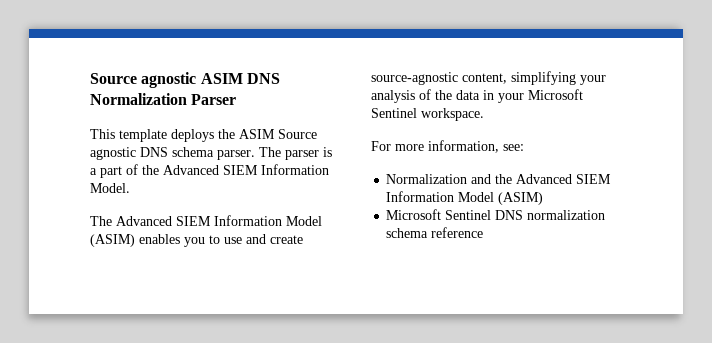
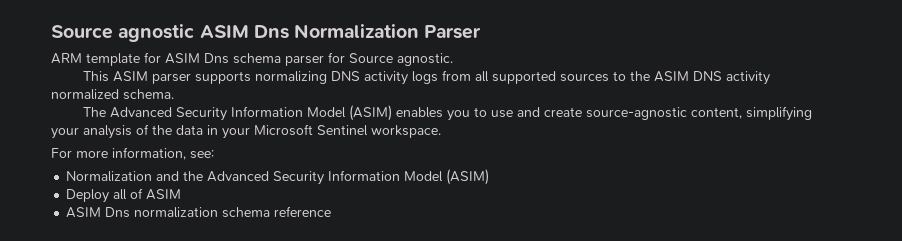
[246,73,280,84] DNS -> [253,25,289,39] Dns
[90,129,317,142] [90,147,332,160] [90,164,329,178] [90,183,130,193] This template deploys the ASIM Source agnostic DNS schema parser. The parser is a part of the Advanced SIEM Information Model. -> [51,52,453,66] [83,70,771,85] [51,89,174,100] ARM template for ASIM Dns schema parser for Source agnostic. // This ASIM parser supports normalizing DNS activity logs from all supported sources to the ASIM DNS activity normalized schema.
[176,216,211,226] SIEM -> [176,107,228,121] Security
[576,174,612,184] SIEM -> [273,171,325,185] Security
[386,209,524,220] Microsoft Sentinel DNS -> [66,188,182,203] [66,207,131,218] Deploy all of ASIM // ASIM Dns

